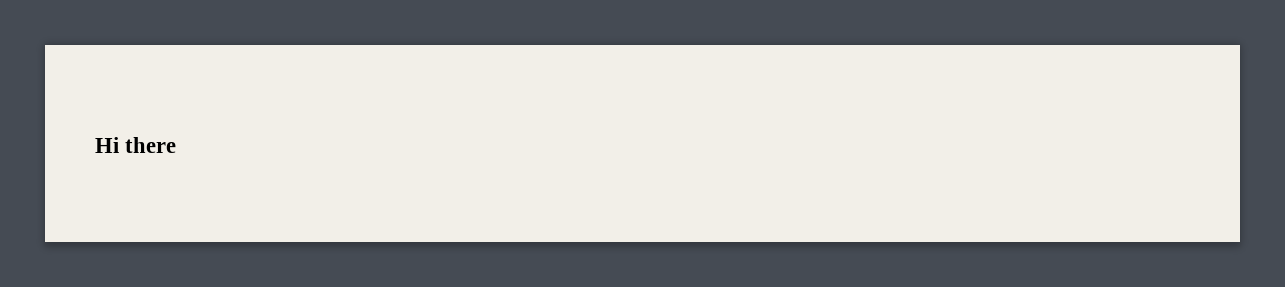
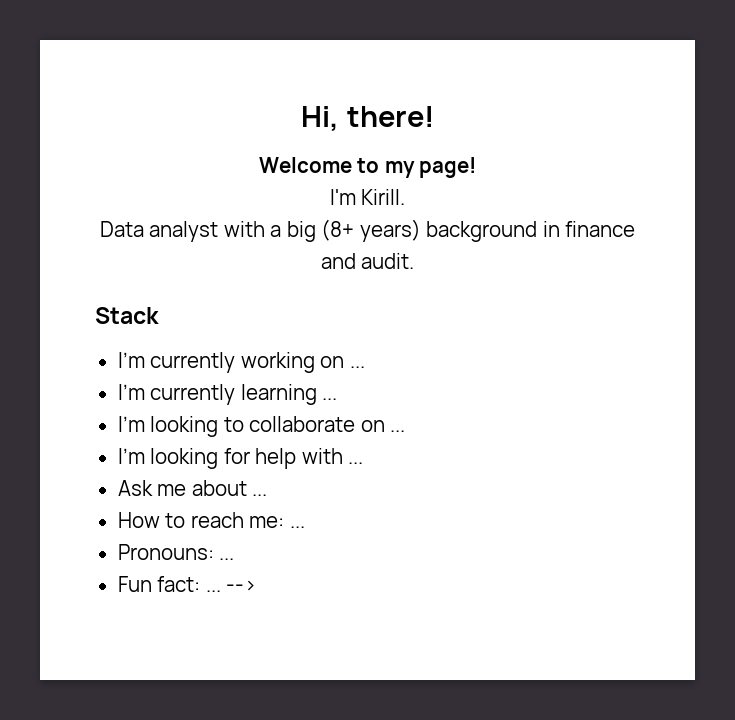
[95,137,177,153] Hi there -> [301,106,434,131] [258,157,477,178] [329,189,406,205] [99,219,636,242] [320,253,415,269] [95,307,159,324] [117,352,365,373] [117,384,338,405] [117,416,406,437] [117,448,364,469] [117,480,268,496] [117,512,305,528] [117,544,235,560] [117,576,258,592] Hi, there! // Welcome to my page! // I'm Kirill. // Data analyst with a big (8+ years) background in finance and audit. // Stack // I’m currently working on ... // I’m currently learning ... // I’m looking to collaborate on ... // I’m looking for help with ... // Ask me about ... // How to reach me: ... // Pronouns: ... // Fun fact: ... -->

